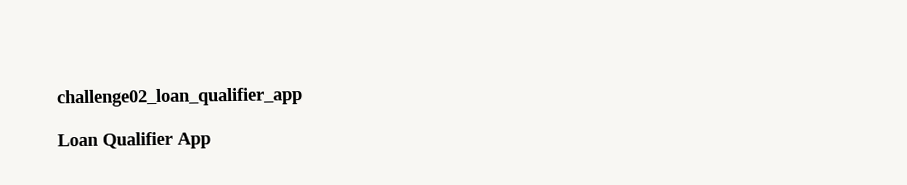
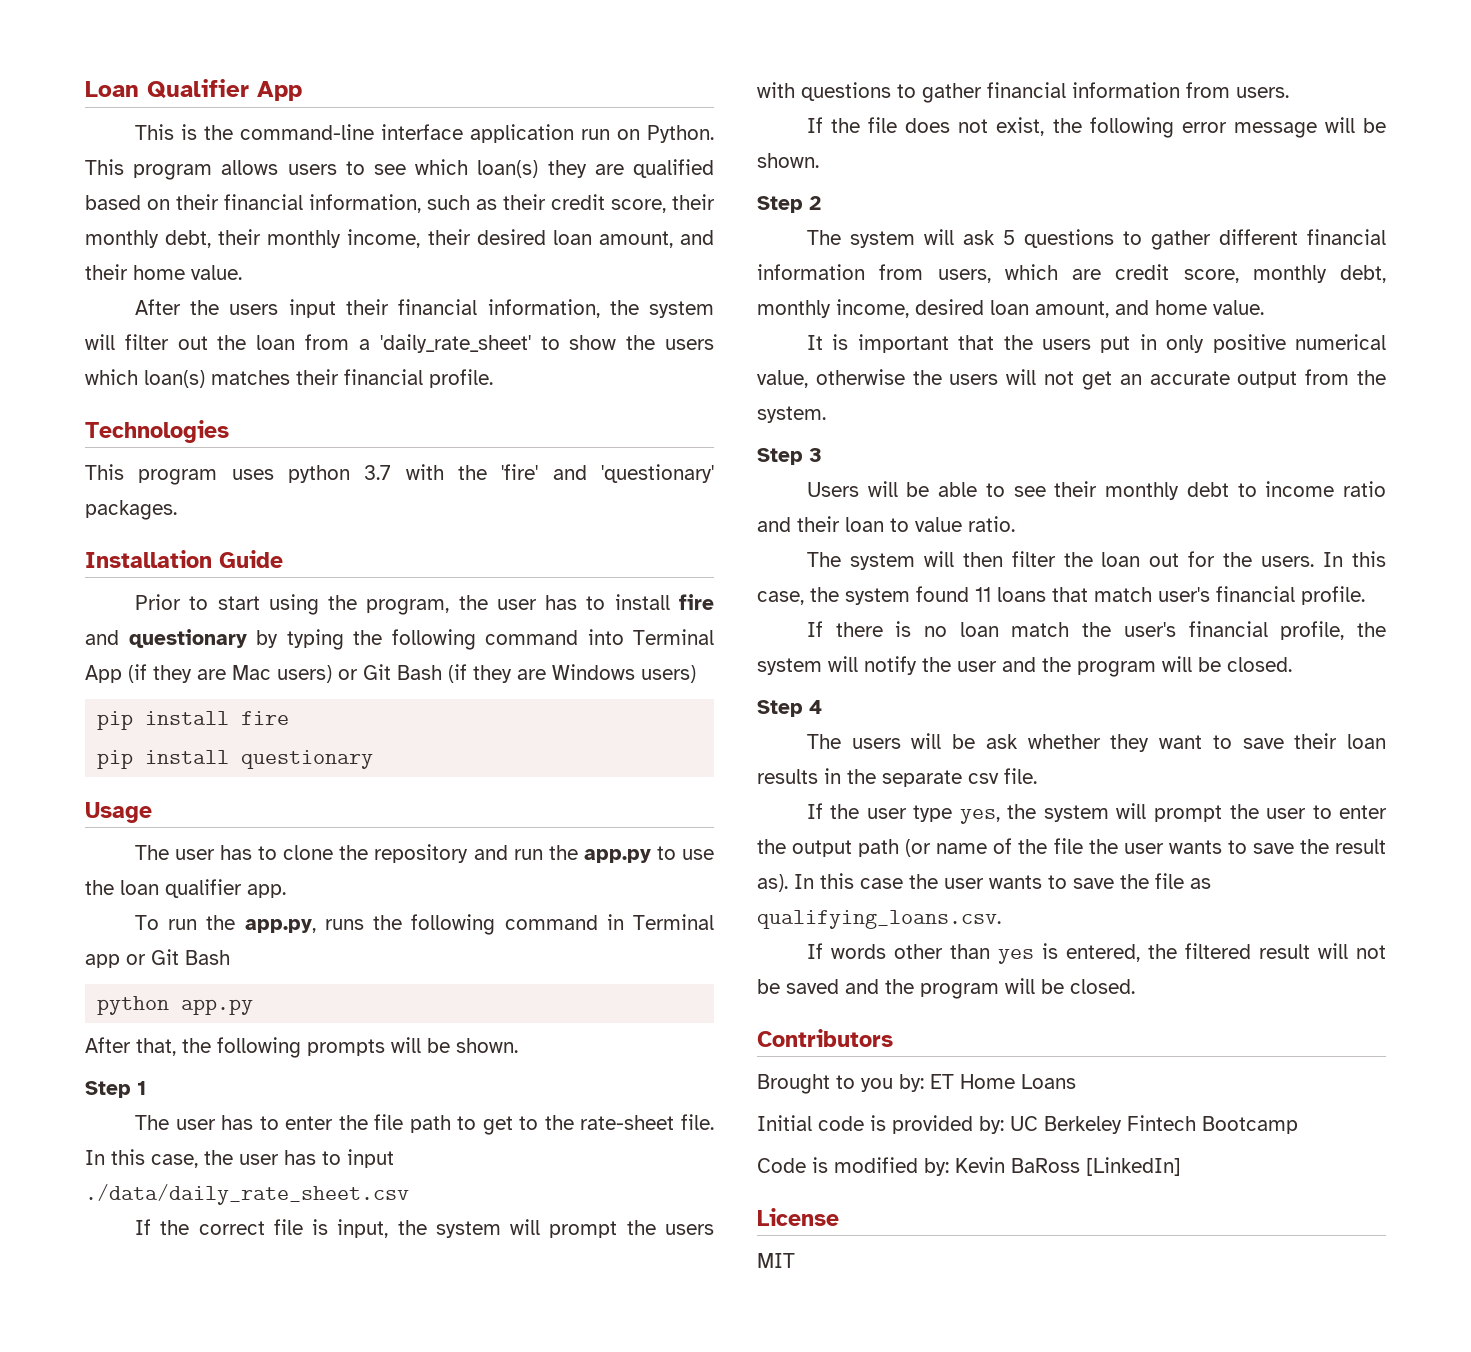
[56,87,303,108] challenge02_loan_qualifier_app // -> (85, 89) none
(211, 140) none -> [134,124,715,143] [85,159,714,180] [85,194,715,213] [85,229,714,248] [85,264,242,280] [134,299,715,318] [85,334,714,353] [85,369,493,388] [85,420,229,443] [85,464,714,485] [85,500,177,520] [85,550,283,568] [134,594,714,615] [85,629,714,650] [85,664,696,683] [97,711,290,730] [97,750,374,769] [85,802,152,823] [134,844,714,863] [85,879,286,898] [134,914,715,935] [85,949,230,968] [97,996,254,1015] [85,1037,518,1058] [85,1081,146,1098] [134,1114,715,1135] [85,1149,394,1168] [85,1184,409,1205] [134,1219,714,1238] [757,82,1289,103] [806,117,1386,138] [757,153,819,168] [757,196,821,213] [806,229,1386,250] [757,264,1386,283] [757,299,1264,318] [806,334,1386,353] [757,369,1386,390] [757,406,826,423] [757,448,822,465] [806,481,1386,500] [757,516,1015,532] [806,551,1386,570] [757,586,1365,605] [806,621,1386,640] [757,656,1292,677] [757,700,822,717] [806,733,1386,752] [757,768,1037,787] [806,803,1387,824] [757,838,1386,857] [757,873,1211,892] [757,910,1001,929] [806,943,1386,964] [757,978,1135,999] [757,1029,893,1047] [757,1074,1076,1094] [757,1115,1298,1134] [757,1157,1181,1176] [757,1208,839,1226] [757,1253,795,1268] // This is the command-line interface application run on Python. This program allows users to see which loan(s) they are qualified based on their financial information, such as their credit score, their monthly debt, their monthly income, their desired loan amount, and their home value. // After the users input their financial information, the system will filter out the loan from a 'daily_rate_sheet' to show the users which loan(s) matches their financial profile. // Technologies // This program uses python 3.7 with the 'fire' and 'questionary' packages. // Installation Guide // Prior to start using the program, the user has to install fire and questionary by typing the following command into Terminal App (if they are Mac users) or Git Bash (if they are Windows users) // pip install fire // pip install questionary // Usage // The user has to clone the repository and run the app.py to use the loan qualifier app. // To run the app.py, runs the following command in Terminal app or Git Bash // python app.py // After that, the following prompts will be shown. // Step 1 // The user has to enter the file path to get to the rate-sheet file. In this case, the user has to input ./data/daily_rate_sheet.csv // If the correct file is input, the system will prompt the users with questions to gather financial information from users. // If the file does not exist, the following error message will be shown. // Step 2 // The system will ask 5 questions to gather different financial information from users, which are credit score, monthly debt, monthly income, desired loan amount, and home value. // It is important that the users put in only positive numerical value, otherwise the users will not get an accurate output from the system. // Step 3 // Users will be able to see their monthly debt to income ratio and their loan to value ratio. // The system will then filter the loan out for the users. In this case, the system found 11 loans that match user's financial profile. // If there is no loan match the user's financial profile, the system will notify the user and the program will be closed. // Step 4 // The users will be ask whether they want to save their loan results in the separate csv file. // If the user type yes, the system will prompt the user to enter the output path (or name of the file the user wants to save the result as). In this case the user wants to save the file as qualifying_loans.csv. // If words other than yes is entered, the filtered result will not be saved and the program will be closed. // Contributors // Brought to you by: ET Home Loans // Initial code is provided by: UC Berkeley Fintech Bootcamp // Code is modified by: Kevin BaRoss [LinkedIn] // License // MIT

